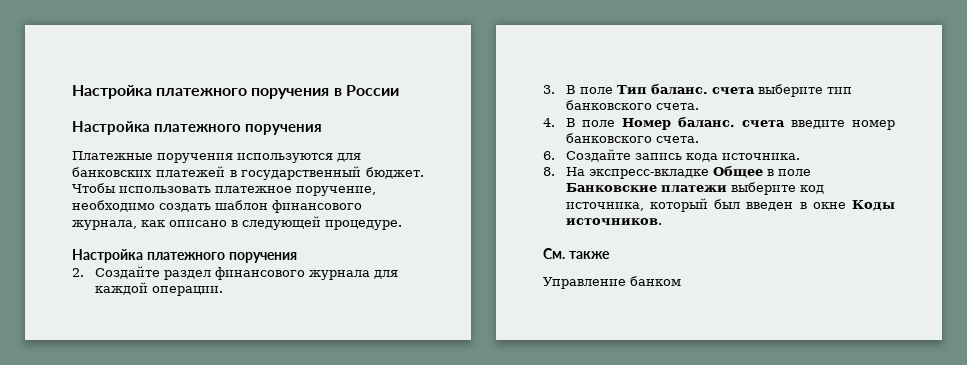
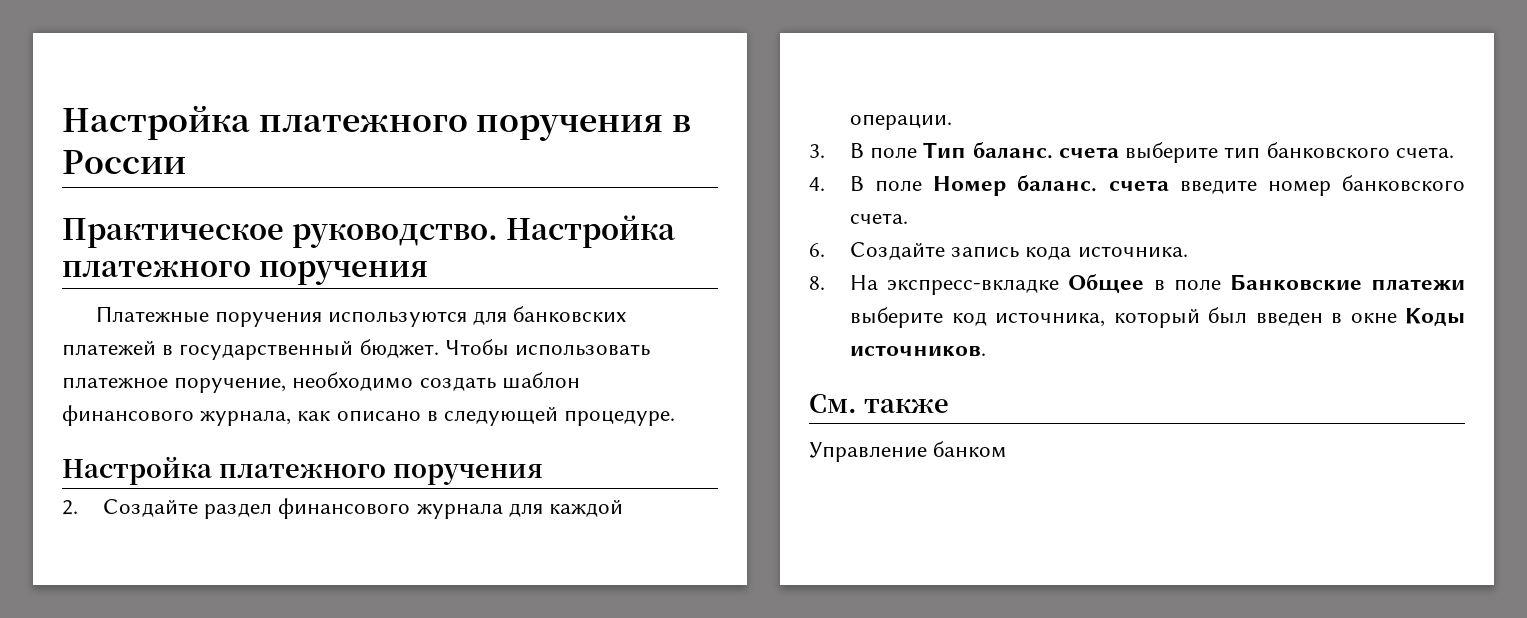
(399, 90) none -> [62,218,498,248] Практическое руководство.

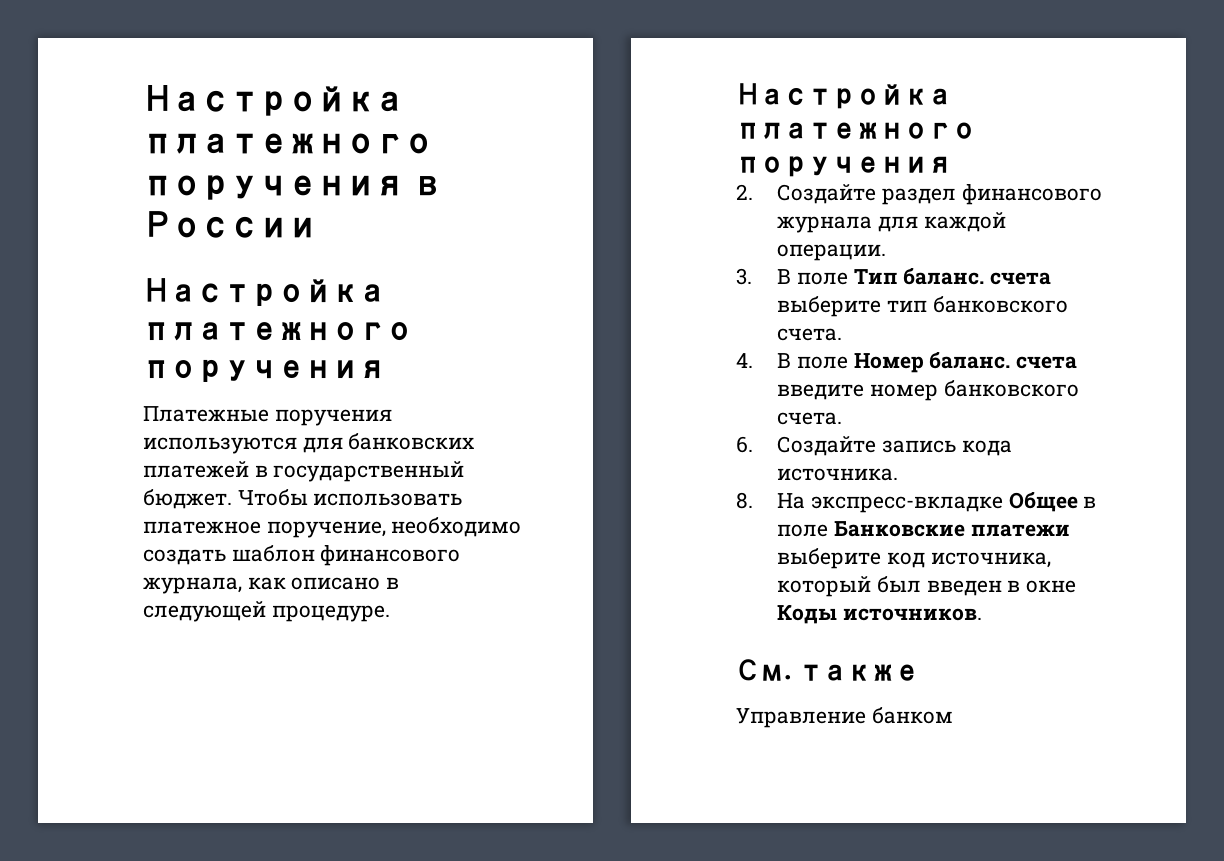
[62,218,498,248] Практическое руководство. -> (317, 224) none

